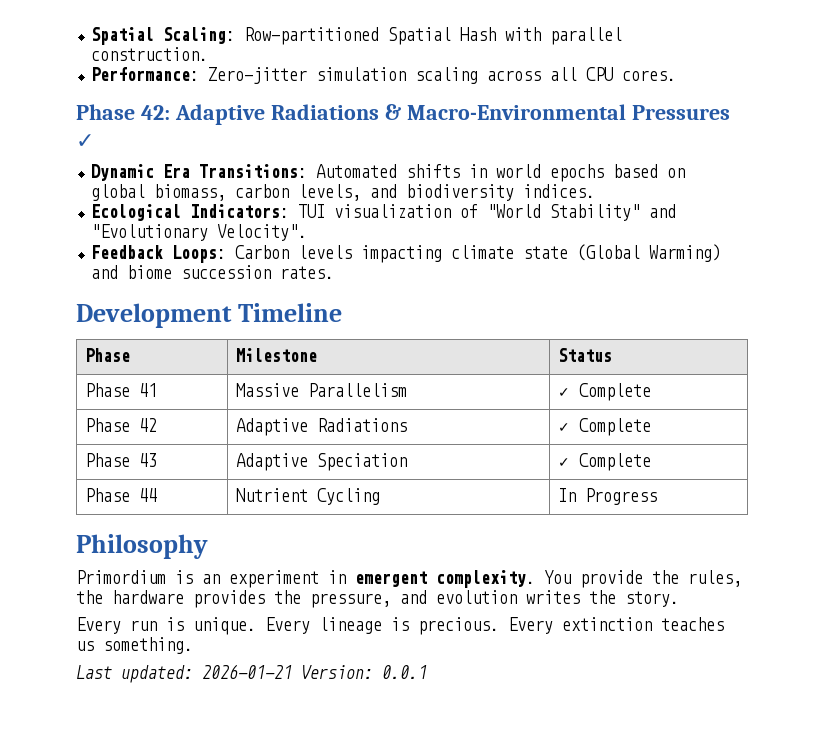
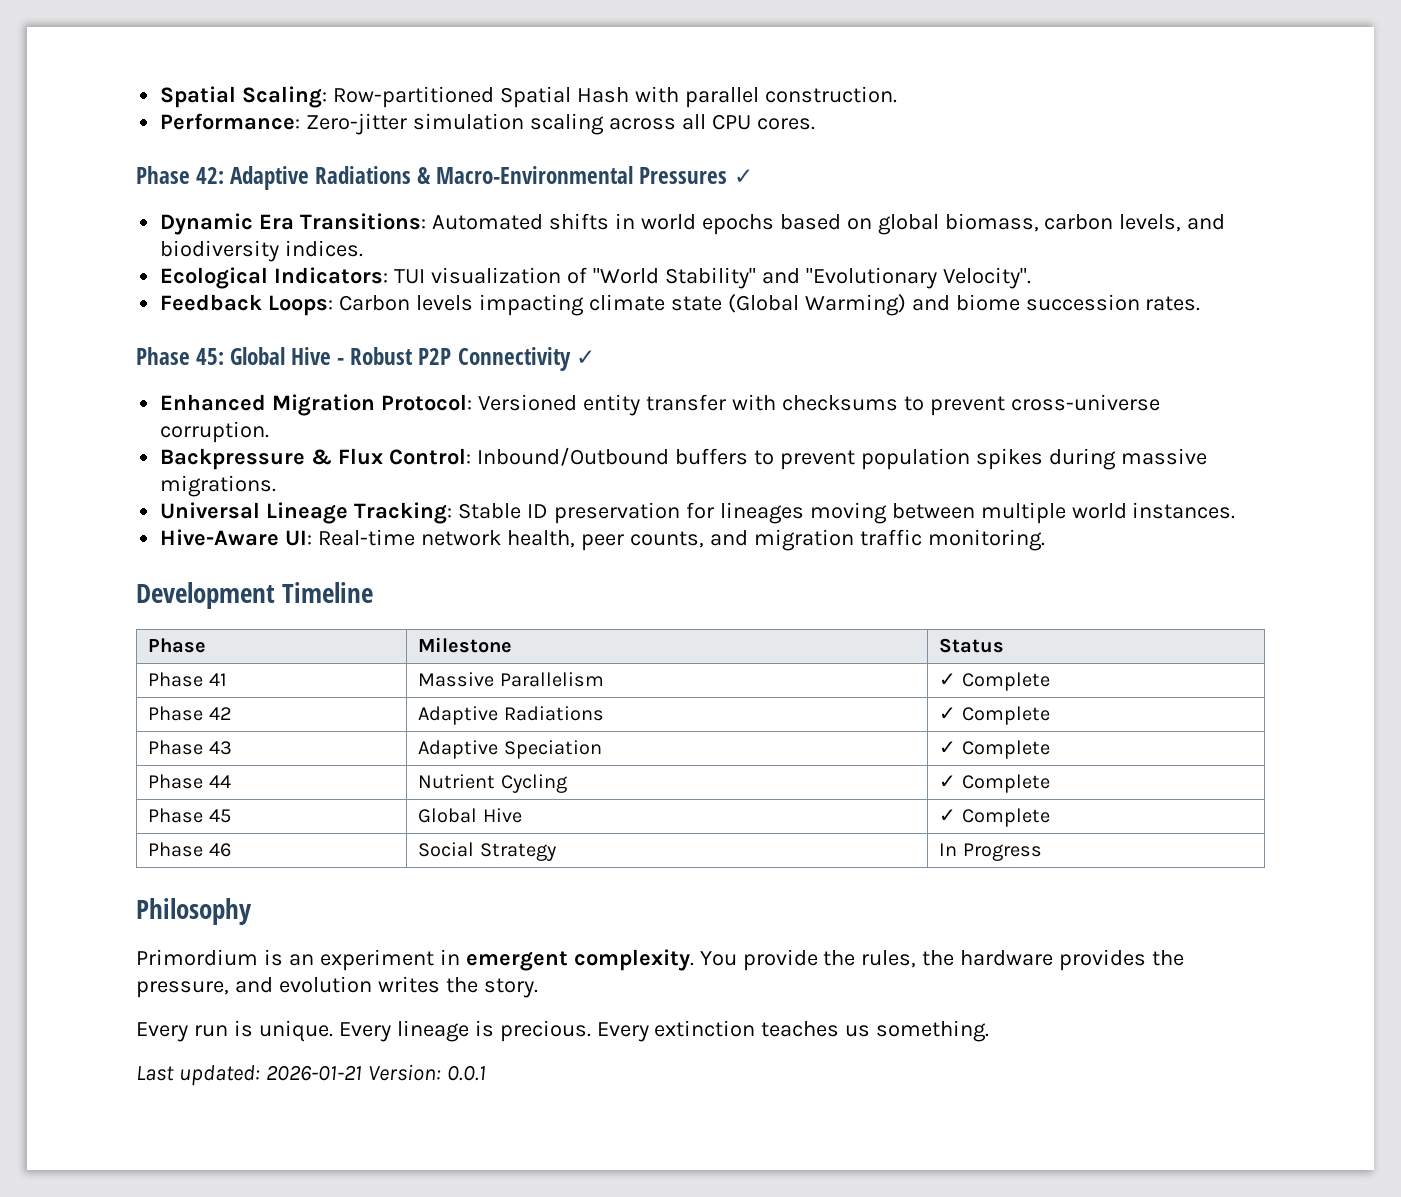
(335, 272) none -> [136,347,595,371] [160,394,1160,416] [160,421,270,443] [160,447,1207,470] [160,475,277,497] [160,502,1236,524] [160,529,1045,551] // Phase 45: Global Hive - Robust P2P Connectivity ✓ // Enhanced Migration Protocol: Versioned entity transfer with checksums to prevent cross-universe corruption. // Backpressure & Flux Control: Inbound/Outbound buffers to prevent population spikes during massive migrations. // Universal Lineage Tracking: Stable ID preservation for lineages moving between multiple world instances. // Hive-Aware UI: Real-time network health, peer counts, and migration traffic monitoring.
(381, 496) none -> [939,774,1050,793] [148,808,231,823] [418,808,522,823] [939,808,1050,827] [148,842,231,857] [418,842,556,861] | ✓ Complete // Phase 45 | Global Hive | ✓ Complete // Phase 46 | Social Strategy

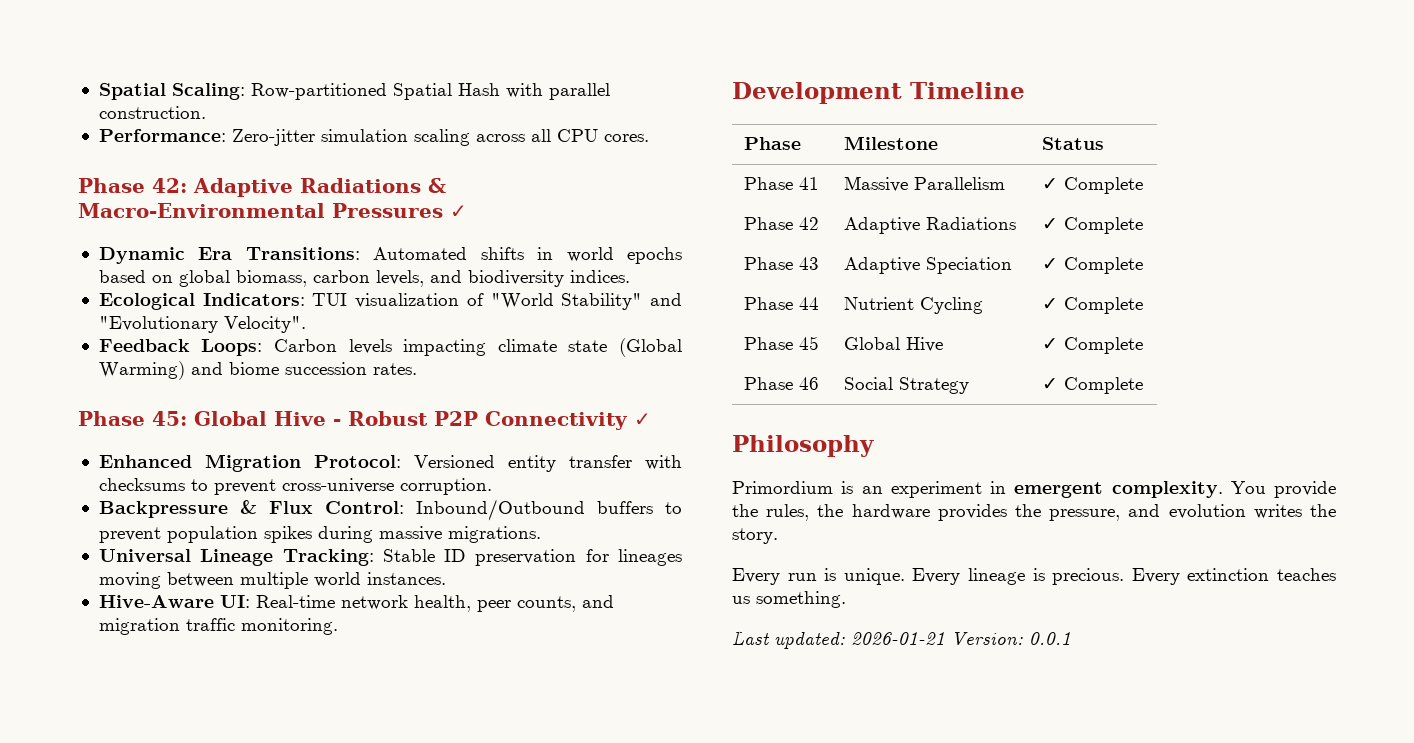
[939,843,1042,861] In Progress -> [1041,377,1143,394] ✓ Complete

